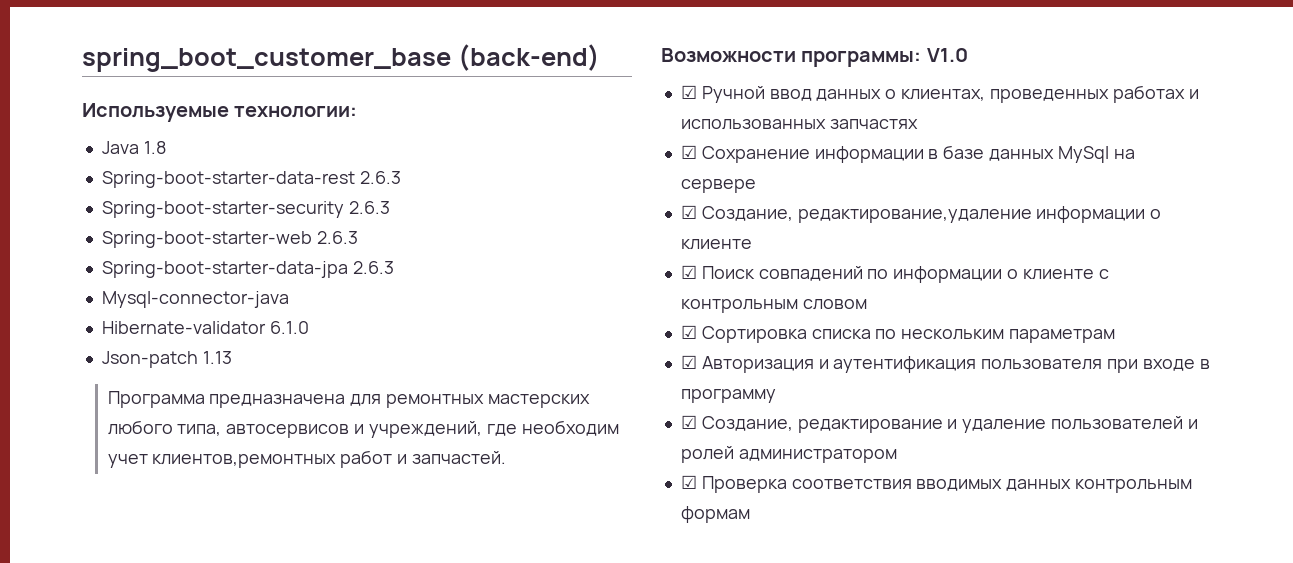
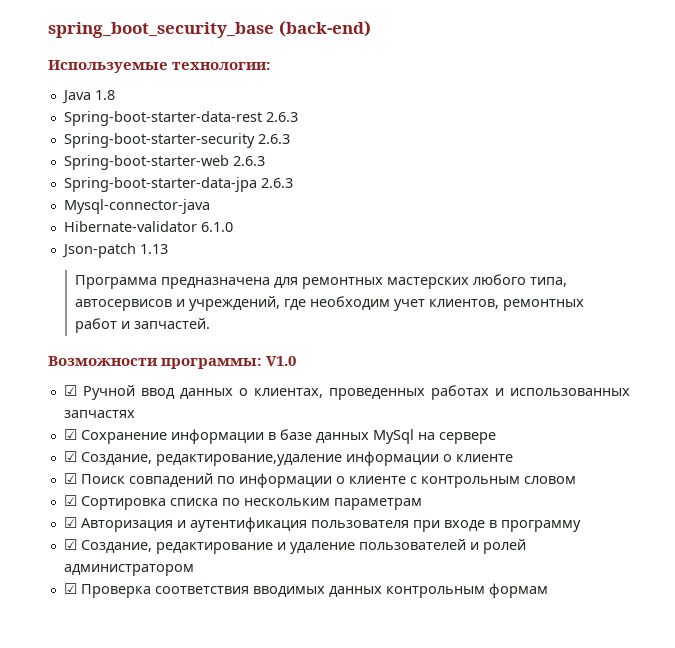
[82,48,451,72] spring_boot_customer_base -> [48,22,274,38] spring_boot_security_base
[152,454,337,468] клиентов,ремонтных -> [429,299,585,311] клиентов, ремонтных

